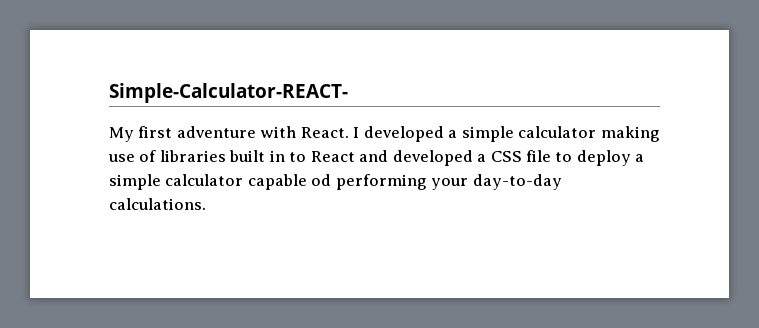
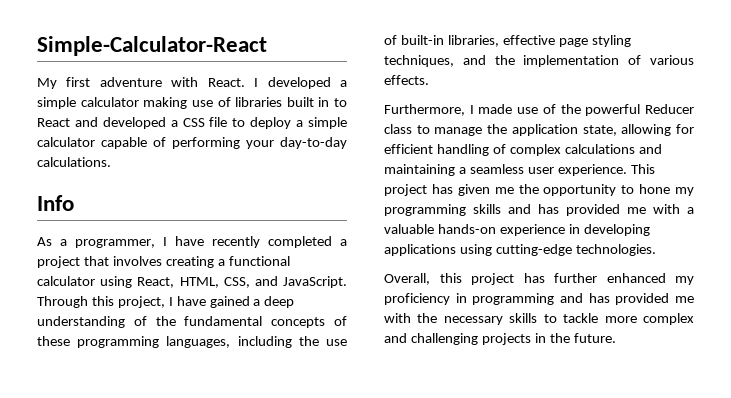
[109,83,348,103] Simple-Calculator-REACT- -> [37,36,267,56] Simple-Calculator-React
[311,174,332,186] od -> [153,137,166,147] of
(206, 204) none -> [37,195,74,211] [37,236,347,248] [37,256,290,268] [37,276,347,288] [37,296,295,308] [37,316,348,328] [37,336,347,348] [384,35,631,47] [384,55,694,67] [384,75,429,85] [384,104,694,116] [384,124,694,136] [384,144,662,156] [384,164,655,176] [384,184,694,196] [384,204,694,216] [384,224,650,236] [384,244,656,256] [384,273,694,285] [384,293,694,305] [384,313,694,325] [384,333,616,345] // Info // As a programmer, I have recently completed a project that involves creating a functional calculator using React, HTML, CSS, and JavaScript. Through this project, I have gained a deep understanding of the fundamental concepts of these programming languages, including the use of built-in libraries, effective page styling techniques, and the implementation of various effects. // Furthermore, I made use of the powerful Reducer class to manage the application state, allowing for efficient handling of complex calculations and maintaining a seamless user experience. This project has given me the opportunity to hone my programming skills and has provided me with a valuable hands-on experience in developing applications using cutting-edge technologies. // Overall, this project has further enhanced my proficiency in programming and has provided me with the necessary skills to tackle more complex and challenging projects in the future.

